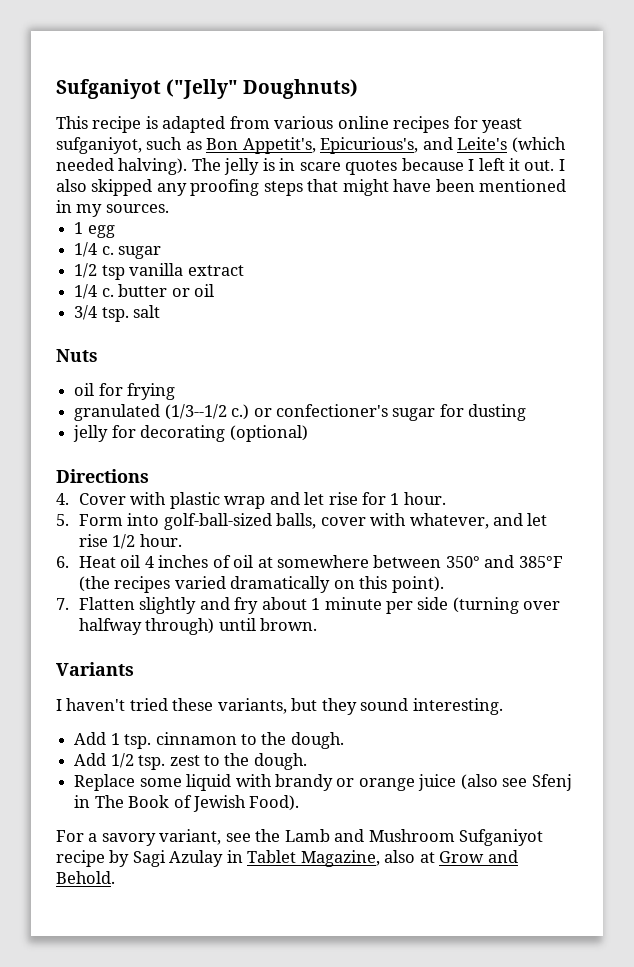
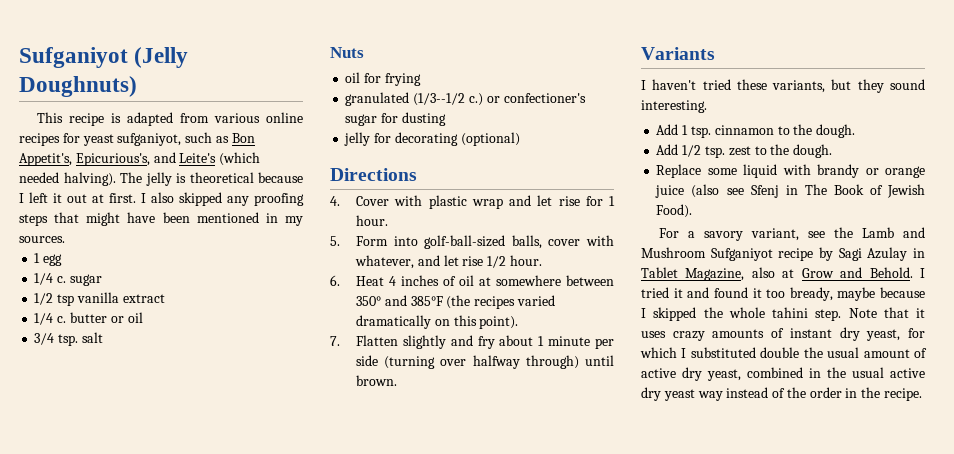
[56,79,239,99] Sufganiyot ("Jelly" -> [19,47,189,68] Sufganiyot (Jelly
[279,158,398,175] in scare quotes -> [189,172,254,183] theoretical
[524,160,555,171] out. -> [67,193,136,203] out at first.
[120,555,141,568] oil -> (385, 281) none
(115, 877) none -> [920,268,925,278] [641,287,925,301] [641,307,925,321] [641,327,925,341] [640,347,927,358] [641,367,925,381] [641,387,923,401] I tried it and found it too bready, maybe because I skipped the whole tahini step. Note that it uses crazy amounts of instant dry yeast, for which I substituted double the usual amount of active dry yeast, combined in the usual active dry yeast way instead of the order in the recipe.

